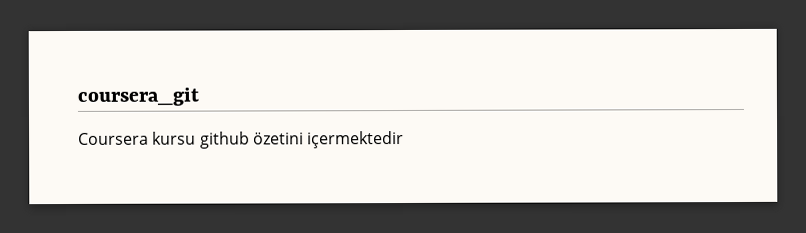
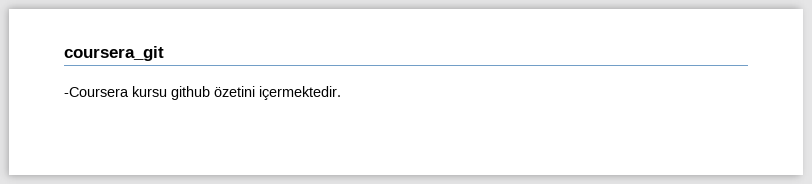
[78,132,149,145] Coursera -> [64,87,129,97] -Coursera
[307,130,405,149] içermektedir -> [259,86,341,100] içermektedir.

